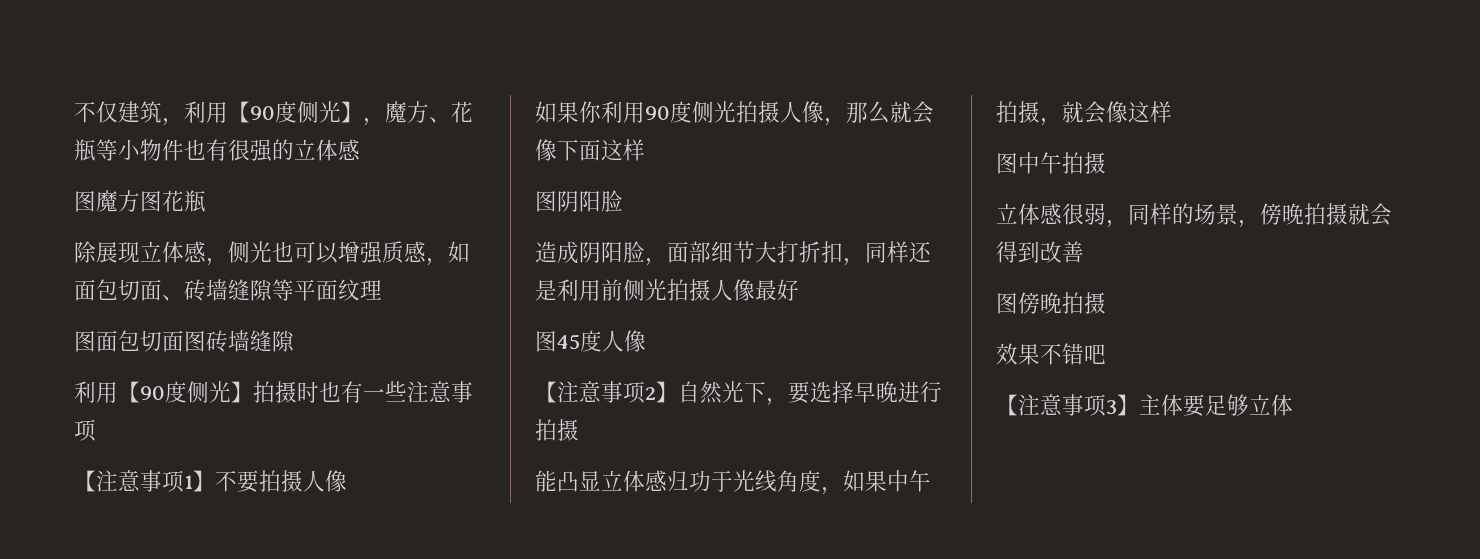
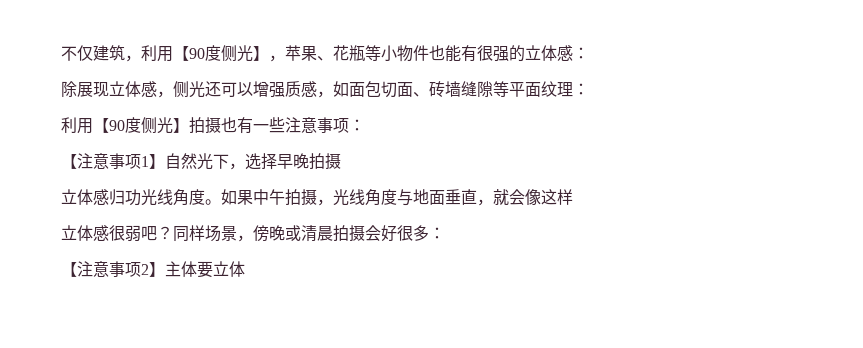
[385,101,429,123] 魔方 -> [285,45,317,61] 苹果
(206, 149) none -> [445,45,461,62] 能
[74,190,206,212] // 图魔方图花瓶 -> [573,47,589,59] ：
[272,241,294,262] 也 -> [205,81,221,97] 还
[74,330,294,352] // 图面包切面图砖墙缝隙 -> [573,83,589,95] ：
[297,381,319,403] 时 -> (221, 125) none
(96, 430) none -> [349,119,365,131] ：
[215,470,347,493] [535,101,934,126] [535,139,645,161] [535,190,623,212] [535,241,931,266] [535,279,799,301] [535,330,646,352] [535,381,942,406] [535,419,579,441] [535,470,931,495] [996,101,1172,126] [996,152,1106,174] [996,203,1392,228] [996,241,1084,263] [996,292,1106,314] [996,343,1106,365] [996,394,1249,417] 不要拍摄人像 // 如果你利用90度侧光拍摄人像，那么就会像下面这样 // 图阴阳脸 // 造成阴阳脸，面部细节大打折扣，同样还是利用前侧光拍摄人像最好 // 图45度人像 // 【注意事项2】自然光下，要选择早晚进行拍摄 // 能凸显立体感归功于光线角度，如果中午拍摄，就会像这样 // 图中午拍摄 // 立体感很弱，同样的场景，傍晚拍摄就会得到改善 // 图傍晚拍摄 // 效果不错吧 // 【注意事项3】主体要足够 -> [165,153,341,170] [61,189,573,206] [61,225,445,242] [61,261,213,278] 自然光下，选择早晚拍摄 // 立体感归功光线角度。如果中午拍摄，光线角度与地面垂直，就会像这样 // 立体感很弱吧？同样场景，傍晚或清晨拍摄会好很多： // 【注意事项2】主体要

